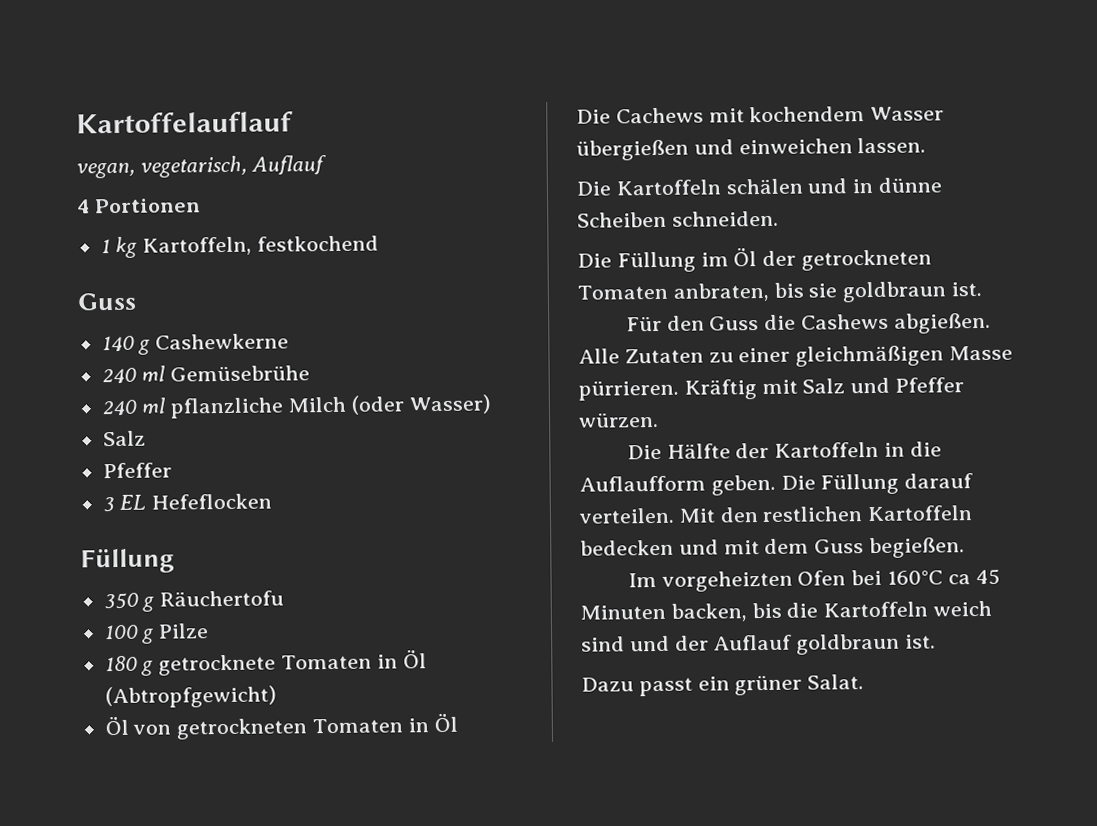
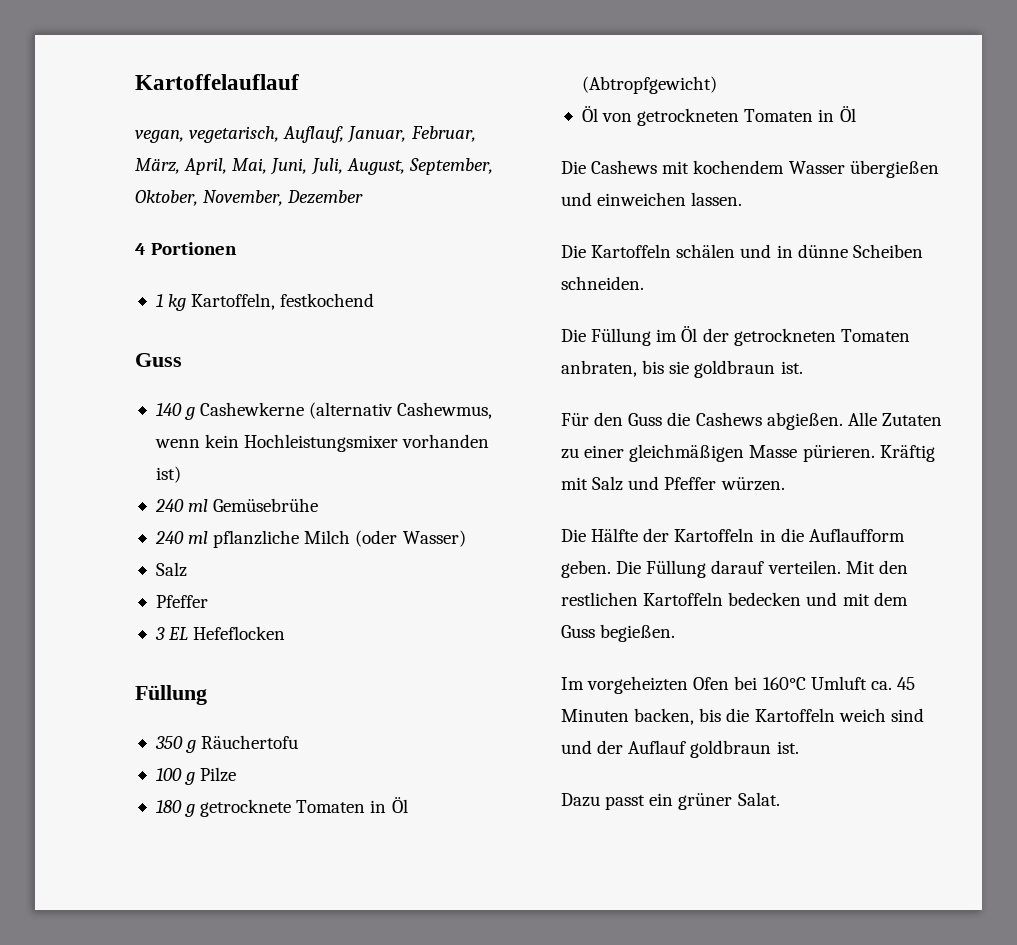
[250,155,327,176] Auflauf -> [283,126,476,143] [135,158,493,175] [135,190,364,206] Auflauf, Januar, Februar, März, April, Mai, Juni, Juli, August, September, Oktober, November, Dezember
(290, 341) none -> [309,402,493,419] [154,434,490,452] [155,466,181,483] (alternativ Cashewmus, wenn kein Hochleistungsmixer vorhanden ist)
[615,107,704,124] Cachews -> [591,160,658,174] Cashews
[578,380,679,401] pürrieren. -> [802,445,875,462] pürieren.
[947,574,971,585] ca -> [810,676,892,690] Umluft ca.

